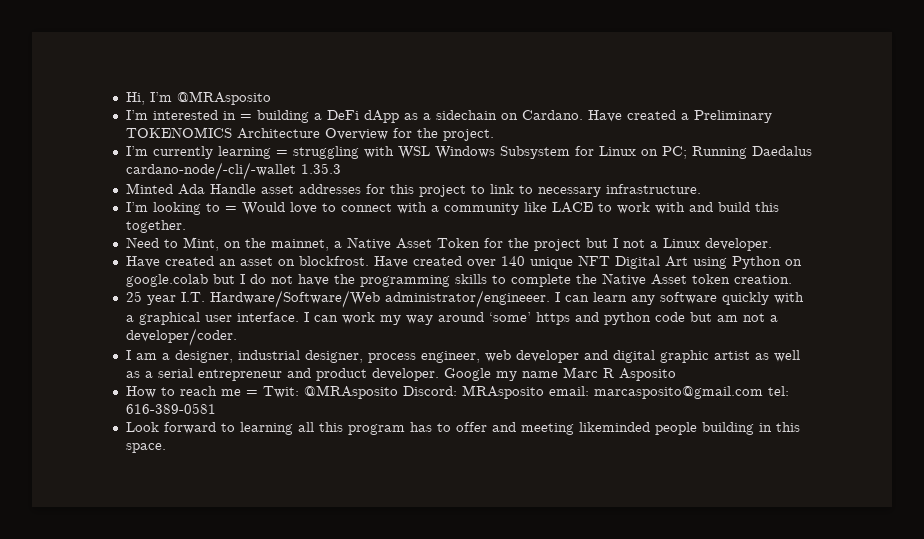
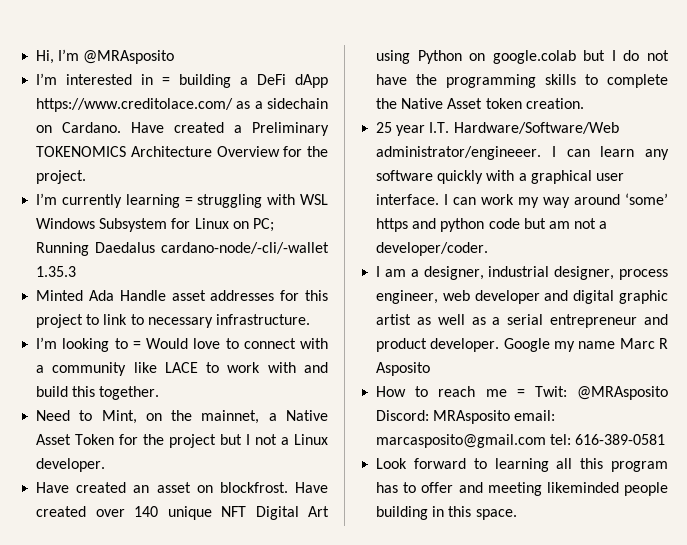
(399, 116) none -> [36,98,234,112] https://www.creditolace.com/

